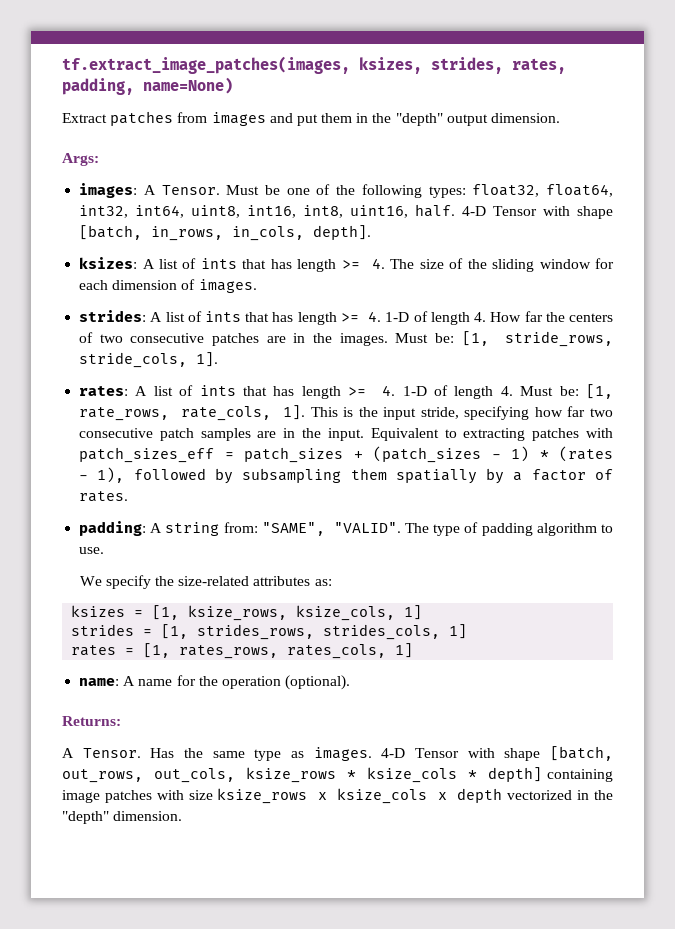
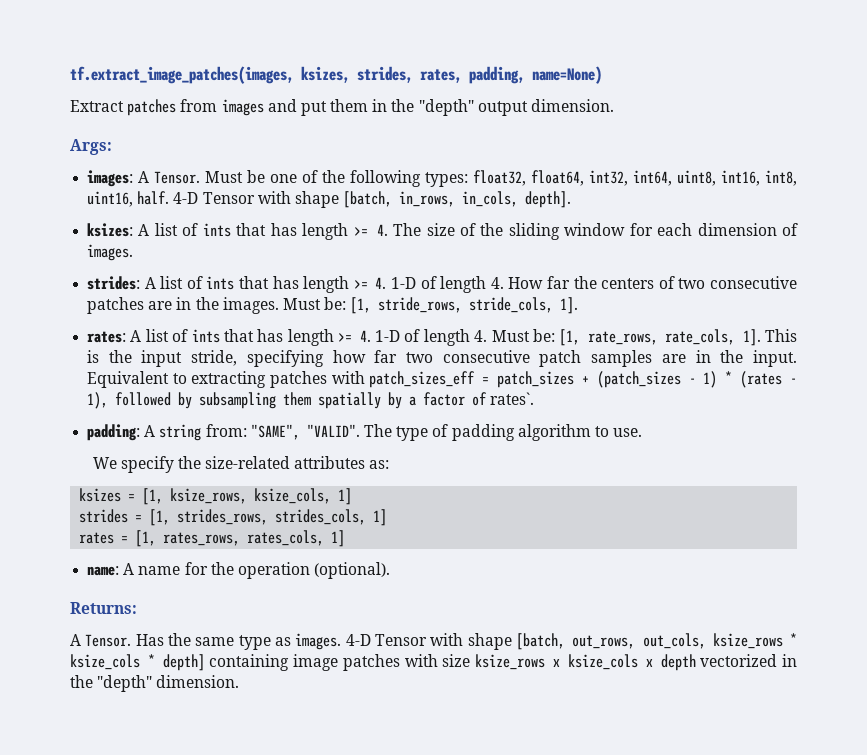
[79,491,129,502] rates. -> [490,392,535,405] rates`.

